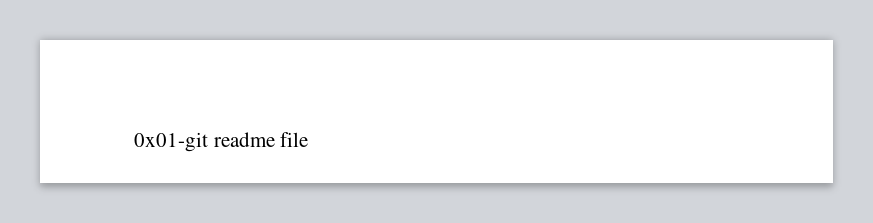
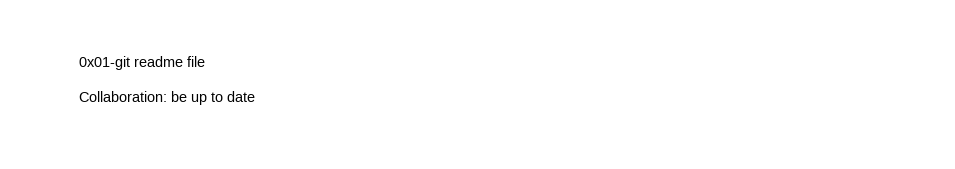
(309, 139) none -> [79,91,255,105] // Collaboration: be up to date

